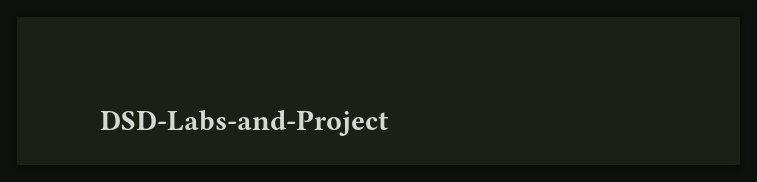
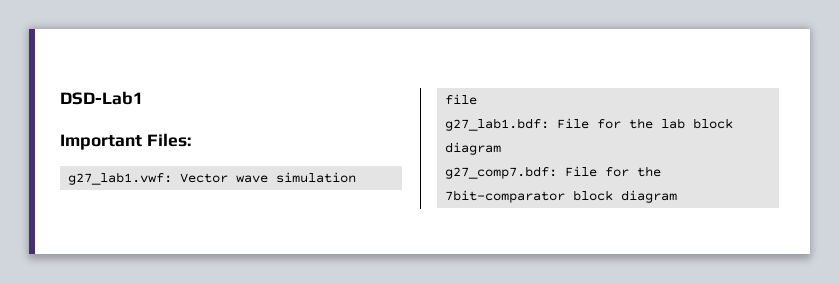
[100,110,388,136] DSD-Labs-and-Project -> [60,91,143,105] [60,133,191,150] [67,172,356,185] [444,94,477,105] [444,118,733,131] [444,142,501,155] [444,166,661,179] [444,190,677,203] DSD-Lab1 // Important Files: // g27_lab1.vwf: Vector wave simulation file // g27_lab1.bdf: File for the lab block diagram // g27_comp7.bdf: File for the 7bit-comparator block diagram

